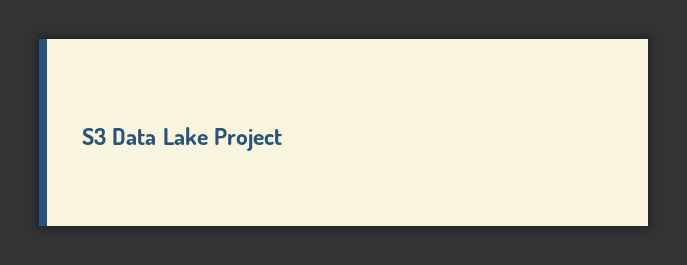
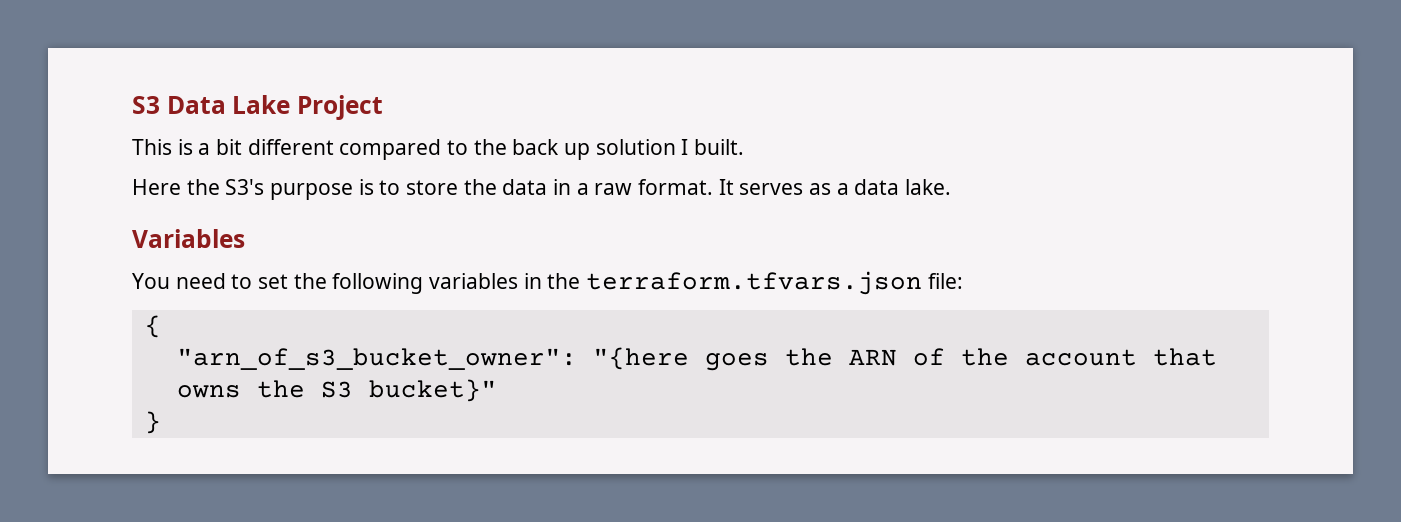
(283, 139) none -> [132,139,745,160] [132,179,952,200] [132,229,245,248] [132,271,963,295] [144,315,161,338] [176,347,1217,371] [176,379,497,402] [144,411,161,434] // This is a bit different compared to the back up solution I built. // Here the S3's purpose is to store the data in a raw format. It serves as a data lake. // Variables // You need to set the following variables in the terraform.tfvars.json file: // { // "arn_of_s3_bucket_owner": "{here goes the ARN of the account that owns the S3 bucket}" // }

